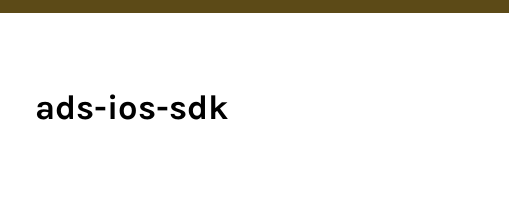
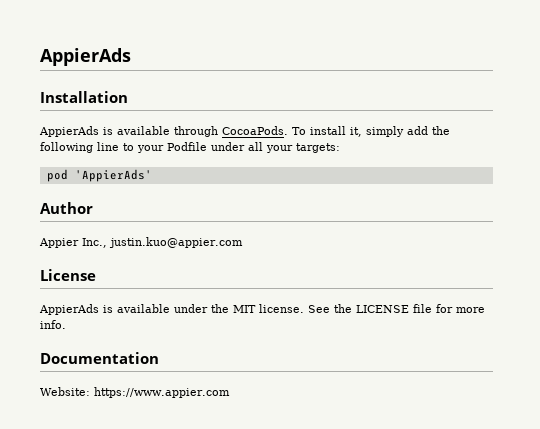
[35,94,228,120] ads-ios-sdk -> [40,48,131,66] [40,91,128,103] [39,126,450,137] [40,142,340,153] [46,169,152,182] [40,202,93,214] [39,237,243,248] [40,269,96,281] [39,304,485,315] [40,320,66,329] [40,352,159,364] [40,387,230,398] AppierAds // Installation // AppierAds is available through CocoaPods. To install it, simply add the following line to your Podfile under all your targets: // pod 'AppierAds' // Author // Appier Inc., justin.kuo@appier.com // License // AppierAds is available under the MIT license. See the LICENSE file for more info. // Documentation // Website: https://www.appier.com

